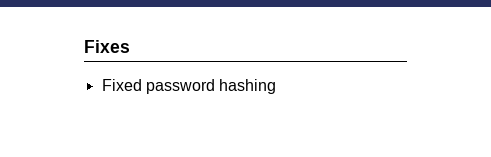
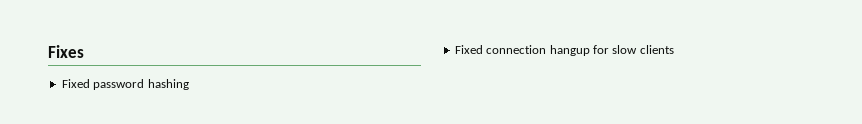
(277, 86) none -> [454,45,674,56] // Fixed connection hangup for slow clients

